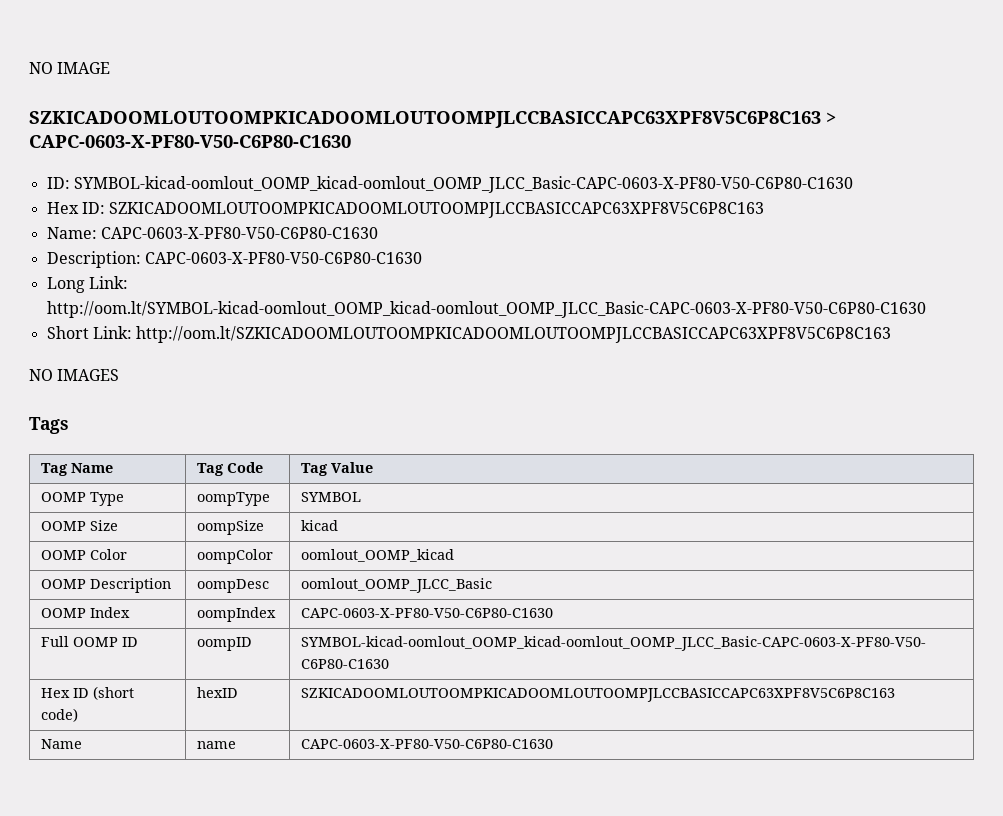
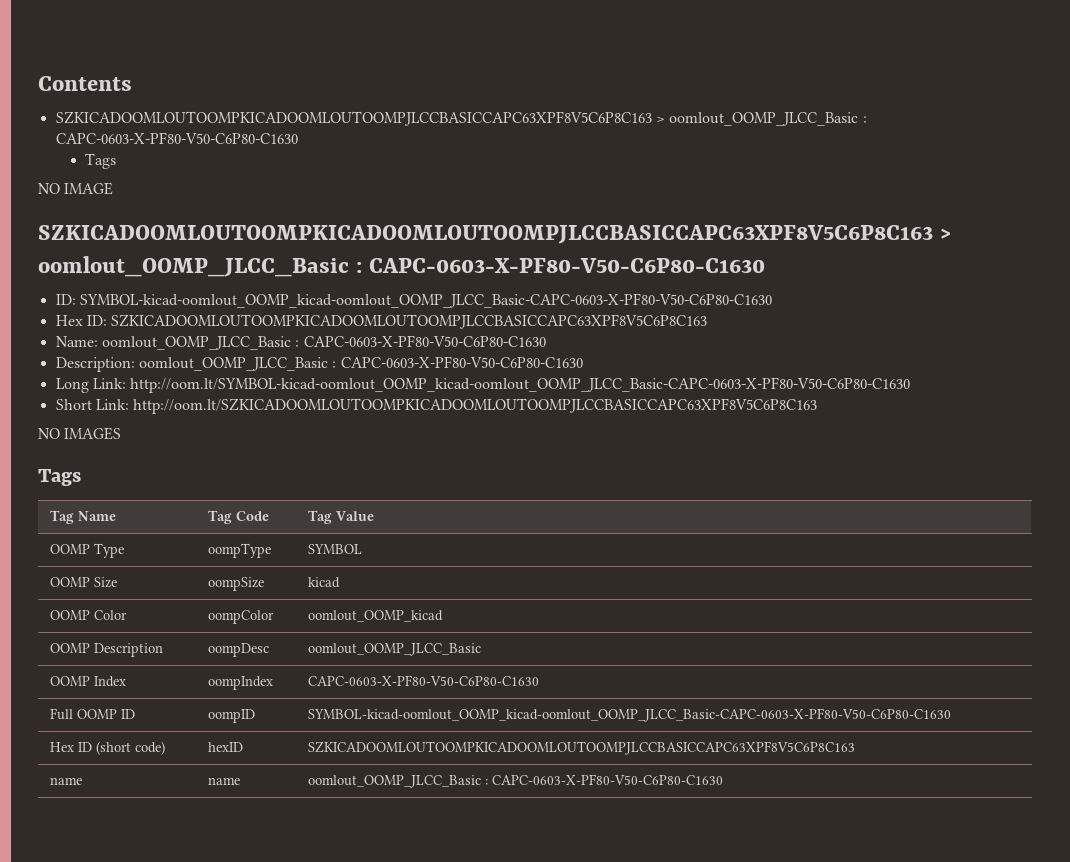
(29, 68) none -> [38,76,132,91] [55,111,867,126] [55,132,298,144] [85,153,117,169] Contents // SZKICADOOMLOUTOOMPKICADOOMLOUTOOMPJLCCBASICCAPC63XPF8V5C6P8C163 > oomlout_OOMP_JLCC_Basic : CAPC-0603-X-PF80-V50-C6P80-C1630 // Tags //
(836, 118) none -> [38,256,362,277] oomlout_OOMP_JLCC_Basic :
(97, 233) none -> [101,336,300,350] oomlout_OOMP_JLCC_Basic :
(141, 259) none -> [138,357,337,371] oomlout_OOMP_JLCC_Basic :
[41,739,83,749] [197,741,237,749] Name | name | -> [50,777,83,785] [208,777,241,785] [308,775,489,788] name | name | oomlout_OOMP_JLCC_Basic :

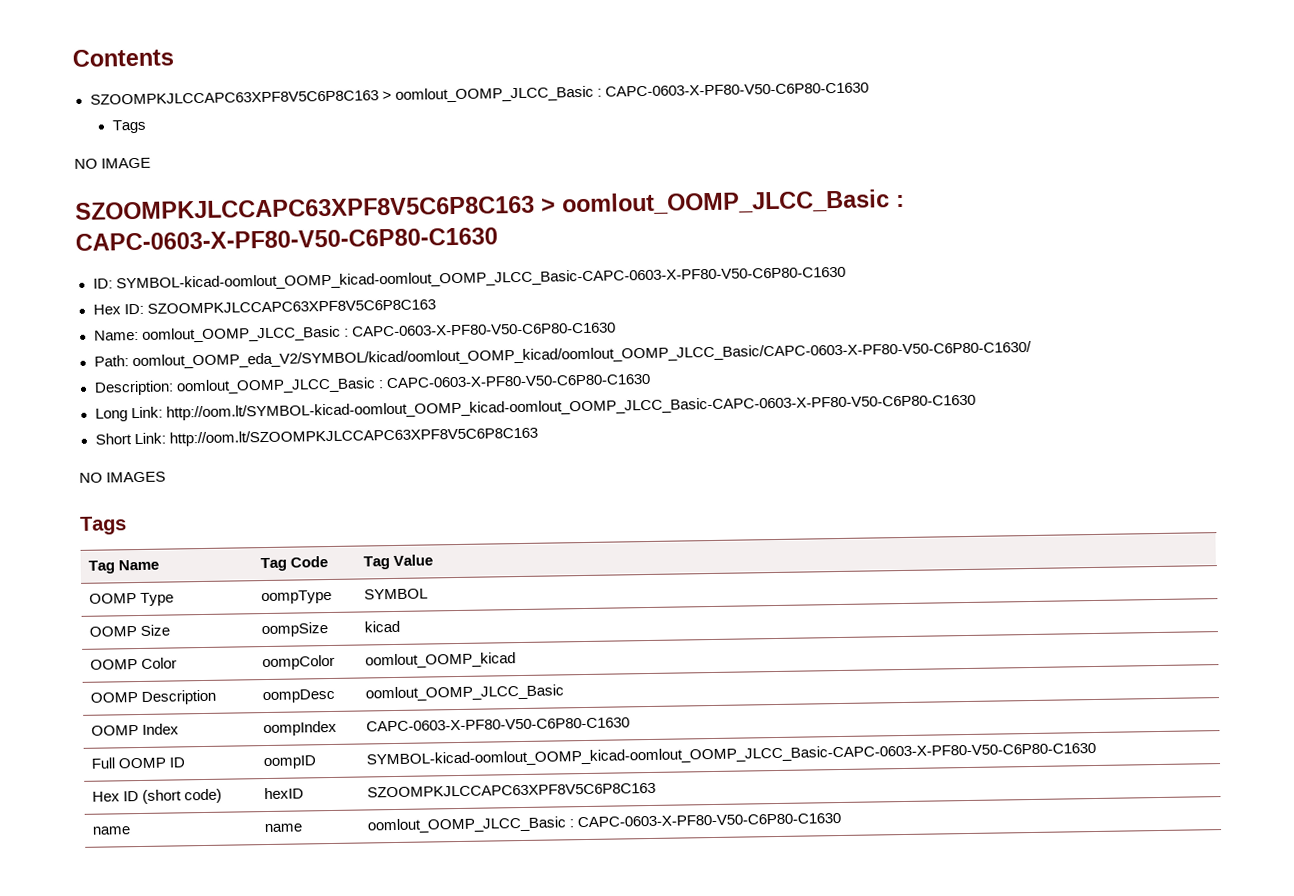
[55,111,652,126] SZKICADOOMLOUTOOMPKICADOOMLOUTOOMPJLCCBASICCAPC63XPF8V5C6P8C163 -> [89,90,379,105] SZOOMPKJLCCAPC63XPF8V5C6P8C163
[38,225,933,244] SZKICADOOMLOUTOOMPKICADOOMLOUTOOMPJLCCBASICCAPC63XPF8V5C6P8C163 -> [75,195,535,220] SZOOMPKJLCCAPC63XPF8V5C6P8C163
[111,314,708,329] SZKICADOOMLOUTOOMPKICADOOMLOUTOOMPJLCCBASICCAPC63XPF8V5C6P8C163 -> [146,299,436,314] SZOOMPKJLCCAPC63XPF8V5C6P8C163
(546, 341) none -> [93,340,1032,370] // Path: oomlout_OOMP_eda_V2/SYMBOL/kicad/oomlout_OOMP_kicad/oomlout_OOMP_JLCC_Basic/CAPC-0603-X-PF80-V50-C6P80-C1630/
[133,398,818,414] http://oom.lt/SZKICADOOMLOUTOOMPKICADOOMLOUTOOMPJLCCBASICCAPC63XPF8V5C6P8C163 -> [168,426,538,447] http://oom.lt/SZOOMPKJLCCAPC63XPF8V5C6P8C163
[308,741,856,755] SZKICADOOMLOUTOOMPKICADOOMLOUTOOMPJLCCBASICCAPC63XPF8V5C6P8C163 -> [366,782,656,798] SZOOMPKJLCCAPC63XPF8V5C6P8C163

